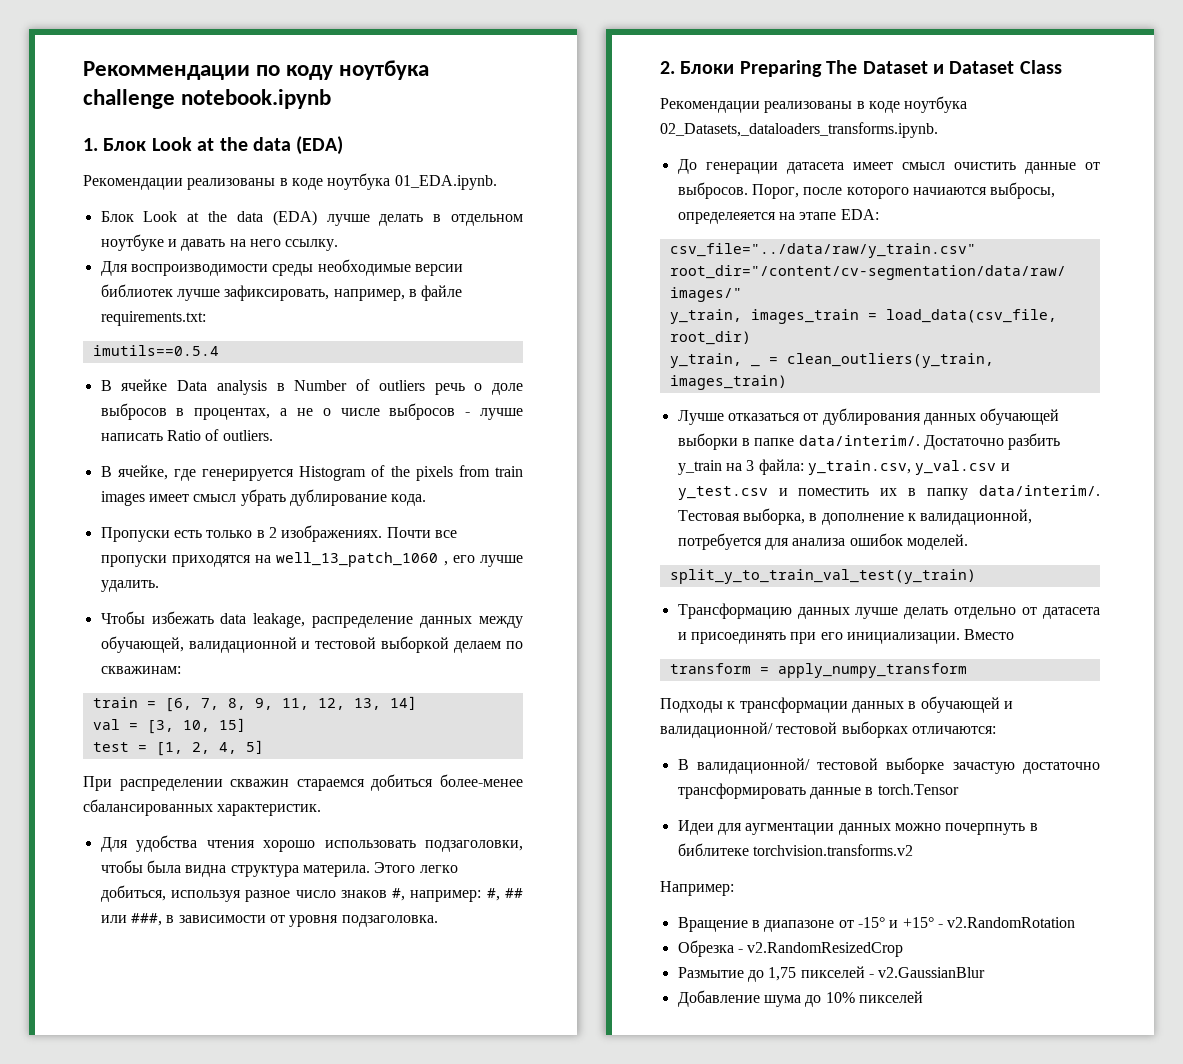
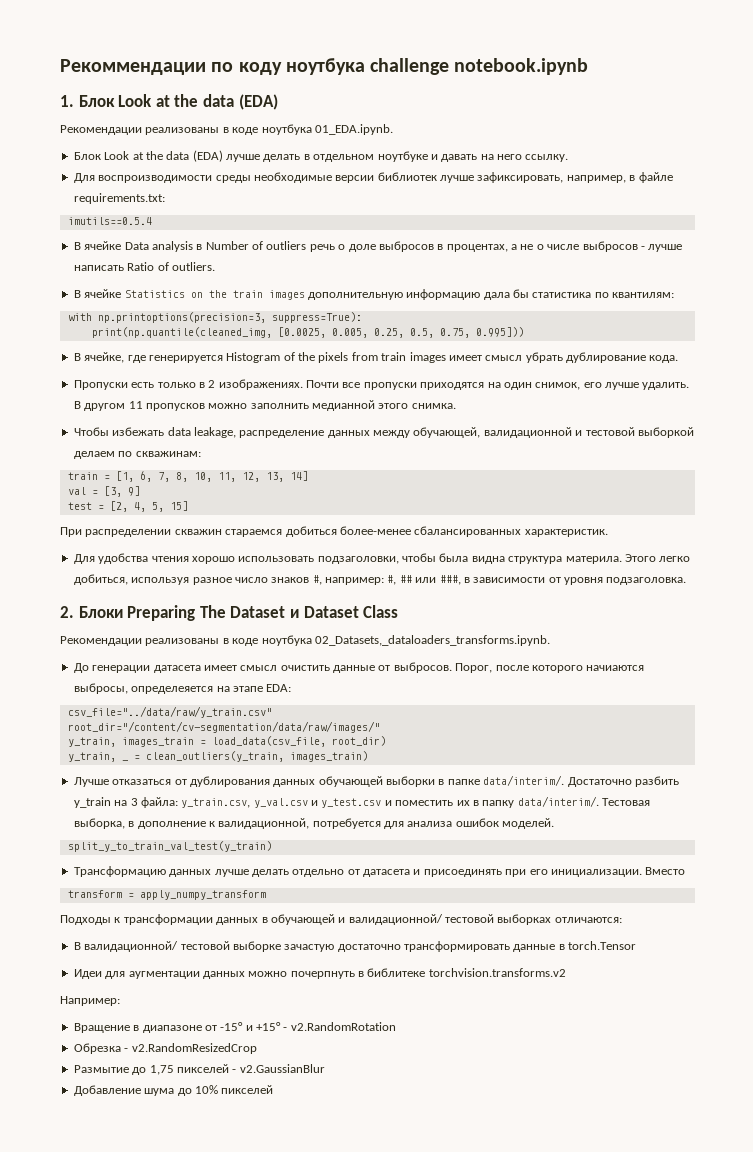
(273, 435) none -> [73,289,675,300] [67,312,362,323] [91,327,524,338] // В ячейке Statistics on the train images дополнительную информацию дала бы статистика по квантилям: // with np.printoptions(precision=3, suppress=True): // print(np.quantile(cleaned_img, [0.0025, 0.005, 0.25, 0.5, 0.75, 0.995]))
[276,552,448,567] well_13_patch_1060 , -> [503,382,581,390] один снимок,
(159, 586) none -> [73,400,456,411] В другом 11 пропусков можно заполнить медианной этого снимка.
[164,698,192,712] [6, -> [115,471,152,482] [1, 6,
[254,698,273,710] 9, -> [193,472,212,482] 10,
[182,718,246,732] 10, 15] -> [127,486,140,496] 9]
[155,740,264,756] [1, 2, 4, 5] -> [109,501,188,512] [2, 4, 5, 15]

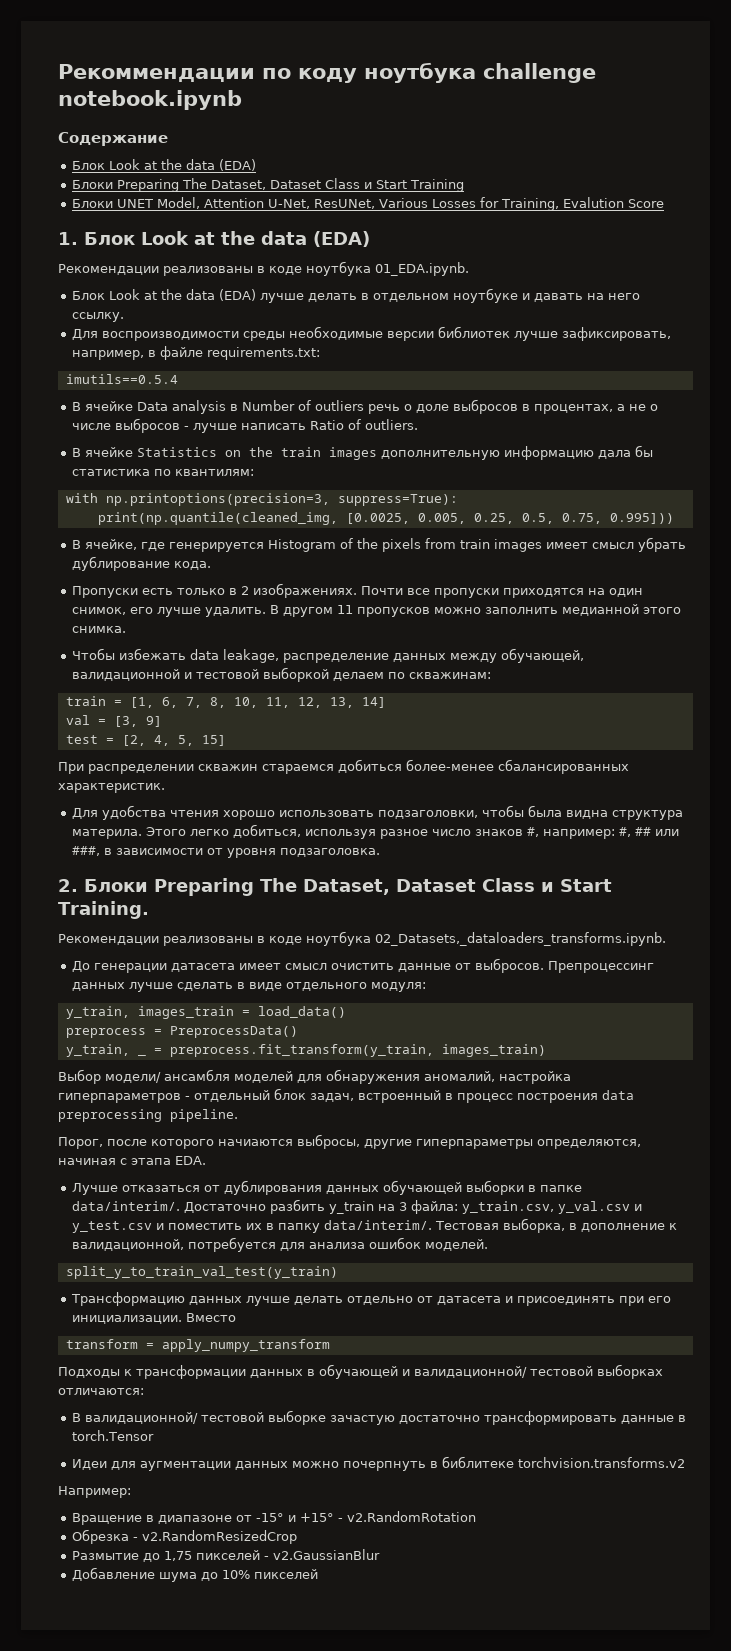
(589, 66) none -> [58,132,168,146] [72,159,257,171] [72,178,465,192] [72,197,665,211] // Содержание // Блок Look at the data (EDA) // Блоки Preparing The Dataset, Dataset Class и Start Training // Блоки UNET Model, Attention U-Net, ResUNet, Various Losses for Training, Evalution Score
[230,605,399,618] Dataset и Dataset Class -> [303,878,612,895] [58,901,149,919] Dataset, Dataset Class и Start Training.
(452, 667) none -> [548,961,655,973] [72,982,427,992] [65,1006,346,1019] [65,1026,298,1038] [65,1044,146,1057] [153,1044,546,1057] [58,1069,571,1084] [58,1088,634,1103] [58,1109,238,1122] Препроцессинг данных лучше сделать в виде отдельного модуля: // y_train, images_train = load_data() // preprocess = PreprocessData() // y_train, _ = preprocess.fit_transform(y_train, images_train) // Выбор модели/ ансамбля моделей для обнаружения аномалий, настройка гиперпараметров - отдельный блок задач, встроенный в процесс построения data preprocessing pipeline. //
[131,684,292,694] [67,706,272,718] [67,721,380,733] [67,736,386,747] [67,752,128,762] [133,751,368,762] определеяется на этапе EDA: // csv_file="../data/raw/y_train.csv" // root_dir="/content/cv-segmentation/data/raw/images/" // y_train, images_train = load_data(csv_file, root_dir) // y_train, _ = clean_outliers(y_train, images_train) -> [364,1139,641,1149] [58,1156,206,1165] другие гиперпараметры определяются, начиная с этапа EDA.

